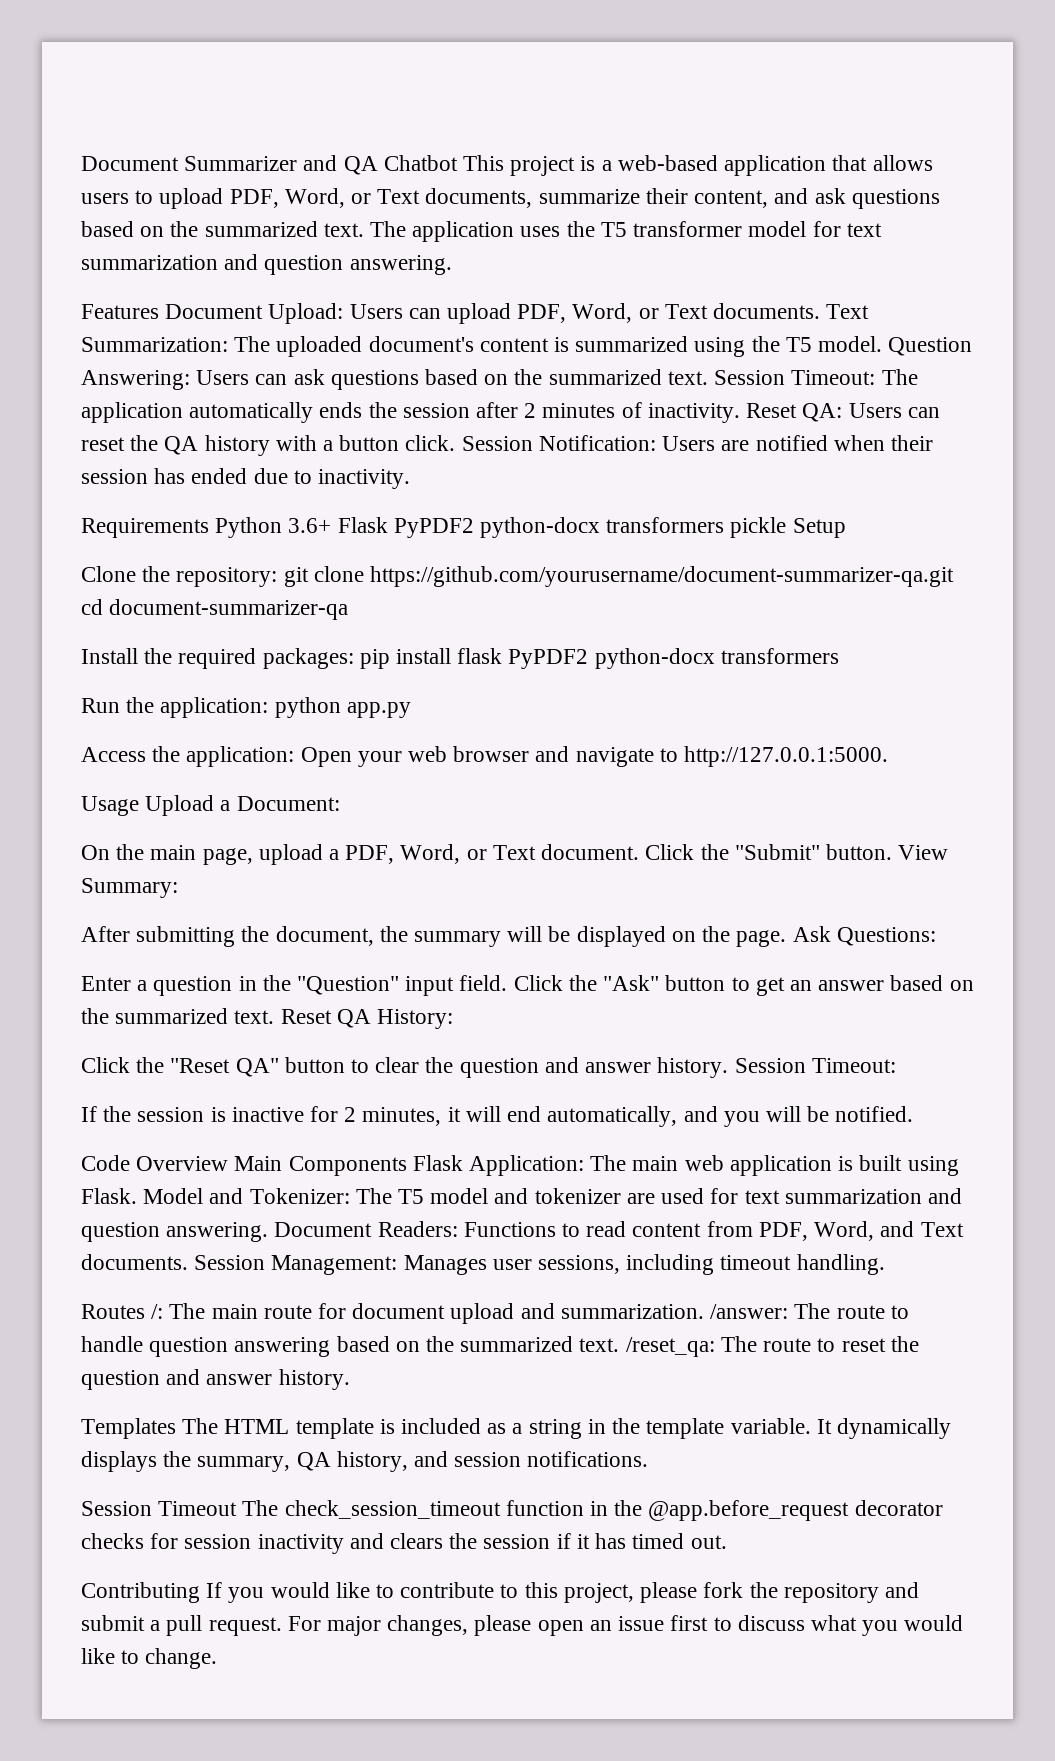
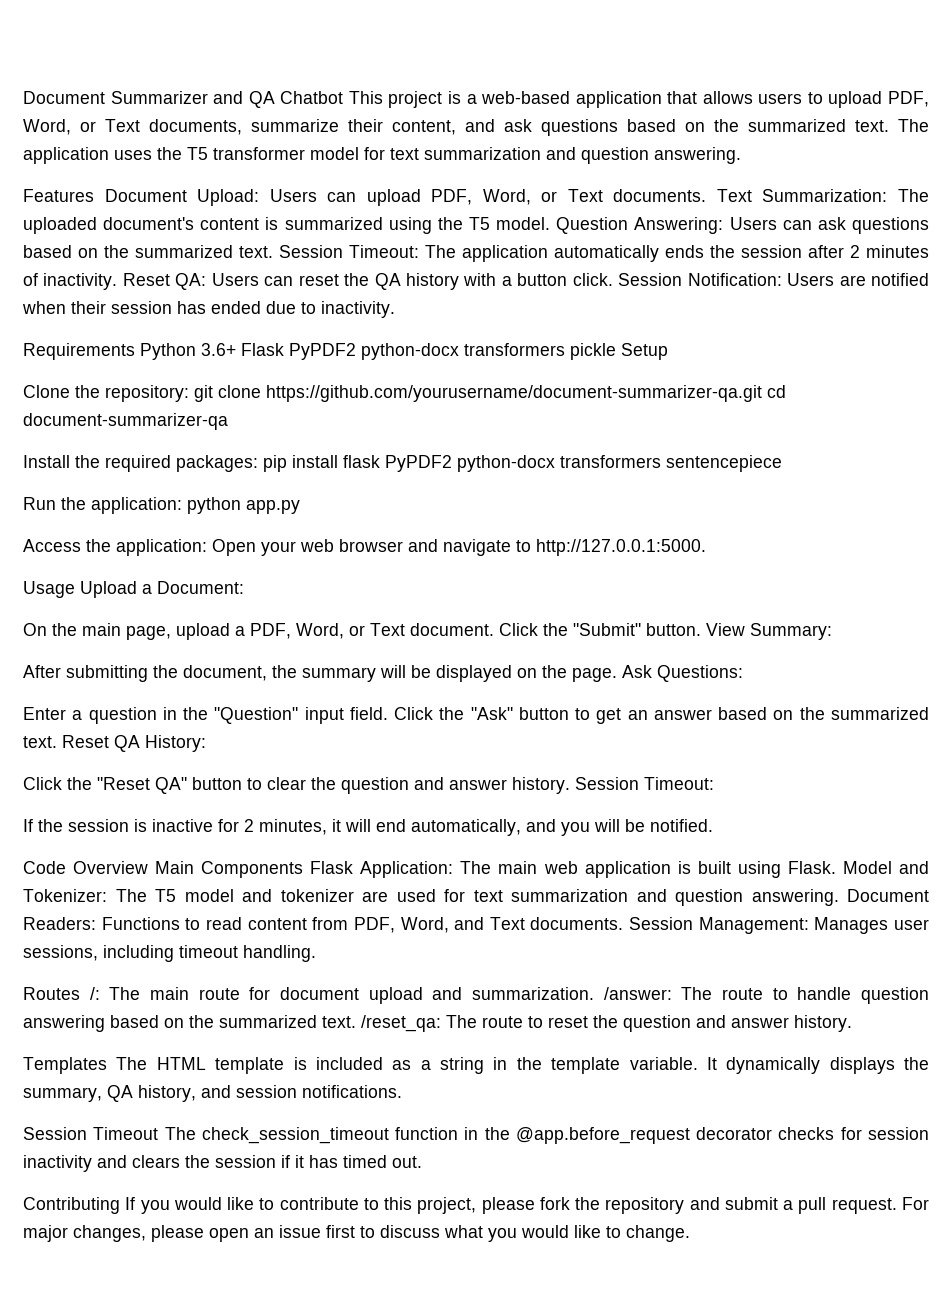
(839, 656) none -> [666,455,782,472] sentencepiece

